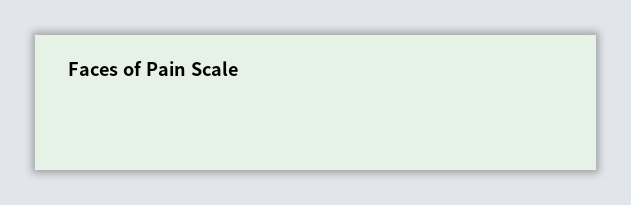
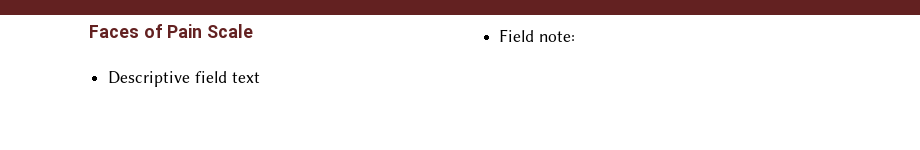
(238, 68) none -> [108,71,260,87] [499,29,575,42] // Descriptive field text // Field note:

